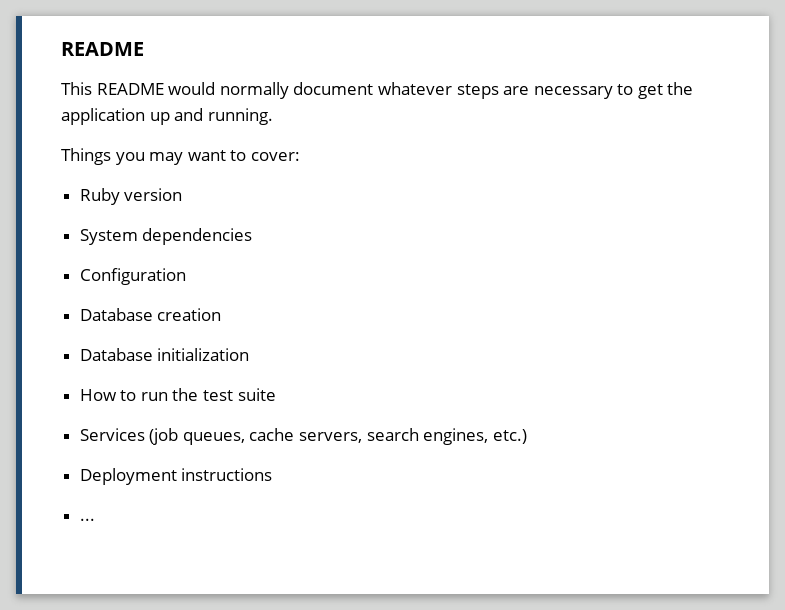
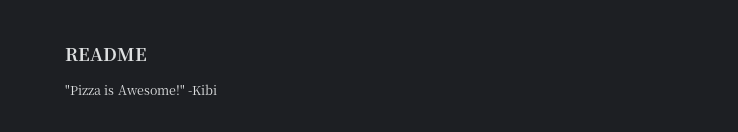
[61,82,694,99] [61,108,273,125] [61,148,300,165] [79,188,183,205] [79,228,253,245] [79,268,186,285] [79,308,222,321] [79,348,250,361] [79,388,276,401] [79,428,527,445] [79,468,273,485] [79,518,95,521] This README would normally document whatever steps are necessary to get the application up and running. // Things you may want to cover: // Ruby version // System dependencies // Configuration // Database creation // Database initialization // How to run the test suite // Services (job queues, cache servers, search engines, etc.) // Deployment instructions // ... -> [65,84,218,95] "Pizza is Awesome!" -Kibi

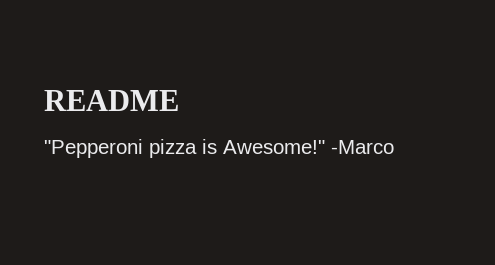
[65,84,101,95] "Pizza -> [44,139,197,158] "Pepperoni pizza
[188,84,218,95] -Kibi -> [331,140,394,154] -Marco

